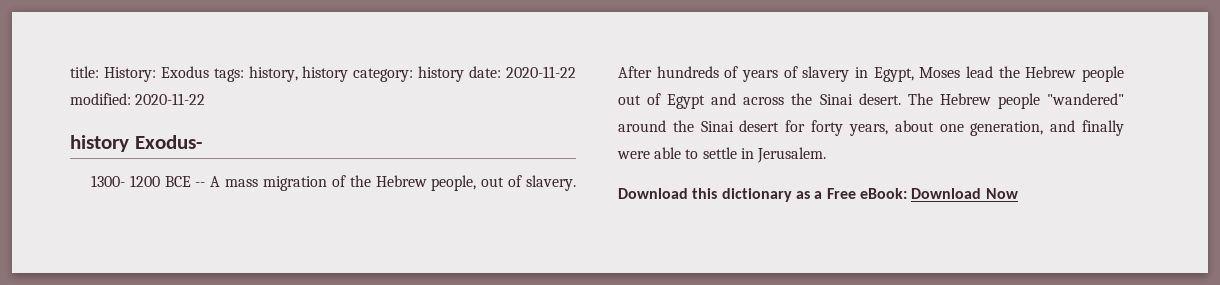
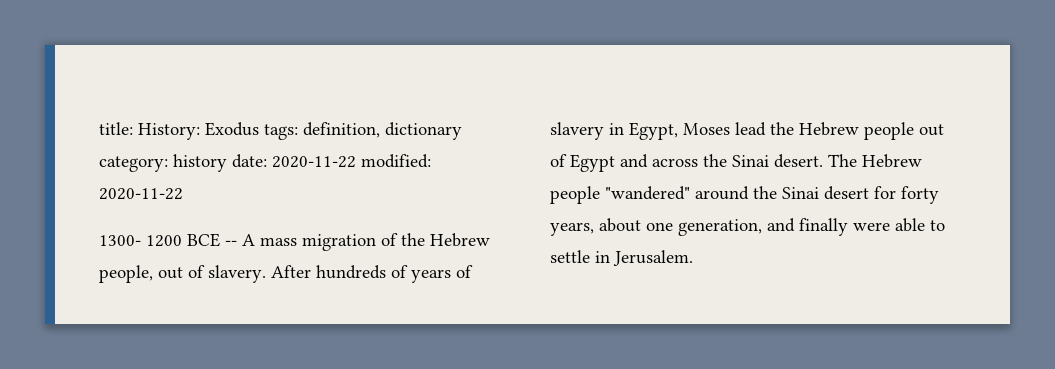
[248,66,349,82] history, history -> [303,122,462,140] definition, dictionary
[70,135,202,152] // history Exodus- -> (183, 194) none
[618,188,1018,202] // Download this dictionary as a Free eBook: Download Now -> (693, 258) none

